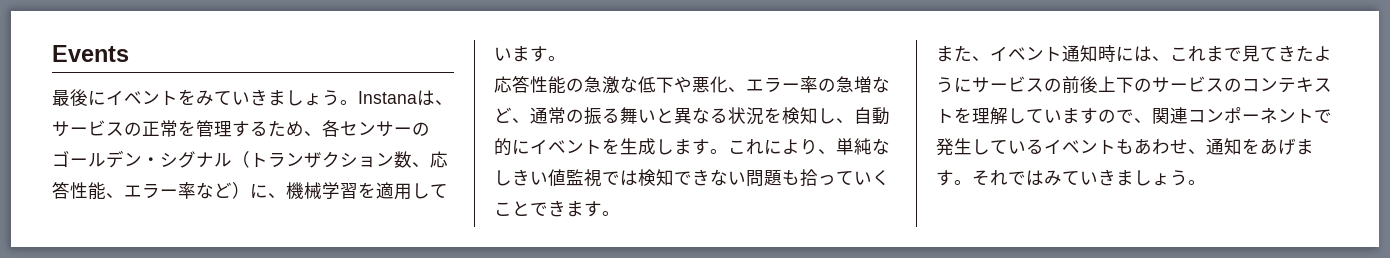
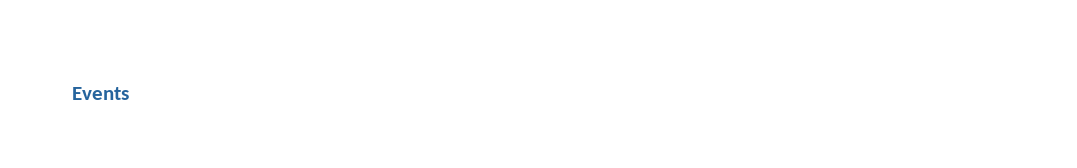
[52,89,453,106] [52,120,430,137] [52,150,448,168] [52,181,448,200] [494,46,566,62] [494,75,890,94] [494,107,890,125] [494,138,890,156] [494,169,890,187] [494,200,620,217] [936,45,1332,62] [936,76,1332,94] [936,107,1332,125] [936,138,1314,156] [936,169,1206,186] // 最後にイベントをみていきましょう。Instanaは、サービスの正常を管理するため、各センサーのゴールデン・シグナル（トランザクション数、応答性能、エラー率など）に、機械学習を適用しています。 // 応答性能の急激な低下や悪化、エラー率の急増など、通常の振る舞いと異なる状況を検知し、自動的にイベントを生成します。これにより、単純なしきい値監視では検知できない問題も拾っていくことできます。 // また、イベント通知時には、これまで見てきたようにサービスの前後上下のサービスのコンテキストを理解していますので、関連コンポーネントで発生しているイベントもあわせ、通知をあげます。それではみていきましょう。 -> (129, 93) none

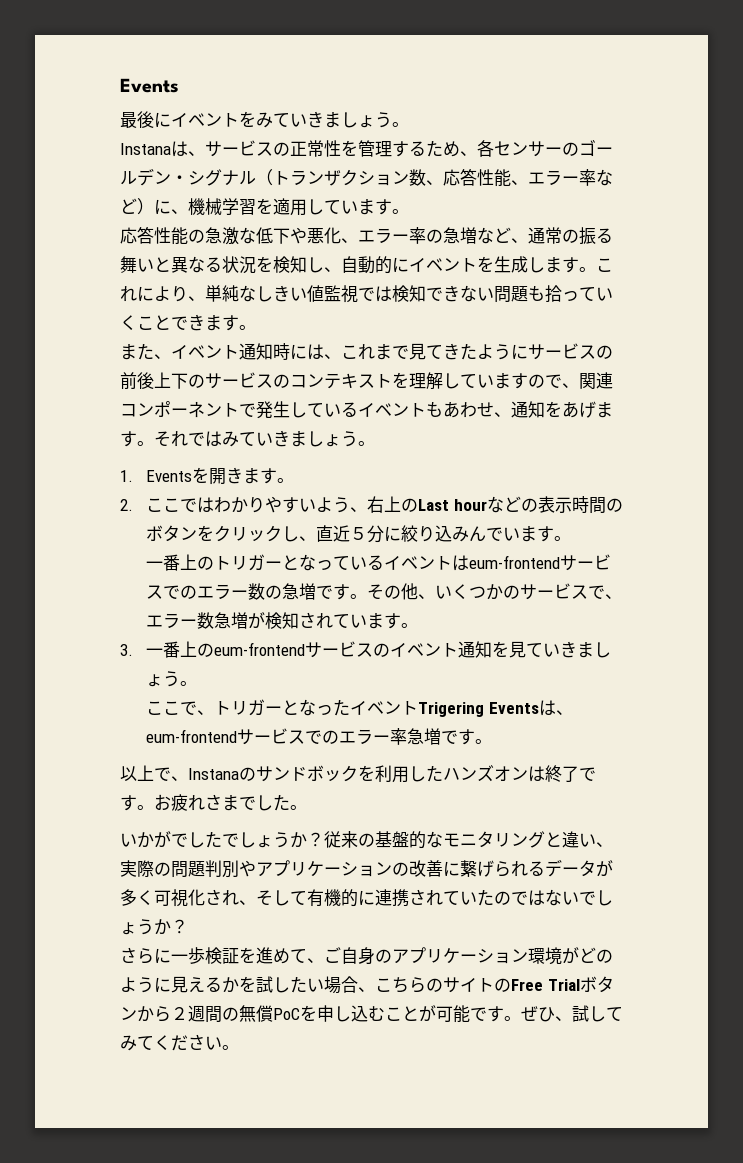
[72,87,129,100] Events -> [120,78,179,93] [120,111,409,128] [120,139,613,157] [120,168,613,187] [120,198,409,216] [120,226,613,245] [120,256,613,274] [120,285,613,303] [120,314,256,331] [120,343,613,360] [120,372,613,390] [120,401,613,419] [120,430,375,447] [120,467,295,485] [120,496,623,514] [146,525,572,543] [146,554,612,571] [146,583,623,600] [146,612,419,629] [120,641,612,658] [146,671,198,687] [146,699,573,717] [146,728,493,745] [120,765,596,783] [120,794,307,811] [120,831,613,849] [120,859,613,878] [120,889,613,907] [120,919,188,935] [120,947,613,965] [120,976,614,994] [120,1005,623,1023] [120,1034,239,1051] Events // 最後にイベントをみていきましょう。 // Instanaは、サービスの正常性を管理するため、各センサーのゴールデン・シグナル（トランザクション数、応答性能、エラー率など）に、機械学習を適用しています。 // 応答性能の急激な低下や悪化、エラー率の急増など、通常の振る舞いと異なる状況を検知し、自動的にイベントを生成します。これにより、単純なしきい値監視では検知できない問題も拾っていくことできます。 // また、イベント通知時には、これまで見てきたようにサービスの前後上下のサービスのコンテキストを理解していますので、関連コンポーネントで発生しているイベントもあわせ、通知をあげます。それではみていきましょう。 // 1. Eventsを開きます。 // 2.ここではわかりやすいよう、右上のLast hourなどの表示時間のボタンをクリックし、直近５分に絞り込みんでいます。 // 一番上のトリガーとなっているイベントはeum-frontendサービスでのエラー数の急増です。その他、いくつかのサービスで、エラー数急増が検知されています。 // 3.一番上のeum-frontendサービスのイベント通知を見ていきましょう。 // ここで、トリガーとなったイベントTrigering Eventsは、eum-frontendサービスでのエラー率急増です。 // 以上で、Instanaのサンドボックを利用したハンズオンは終了です。お疲れさまでした。 // いかがでしたでしょうか？従来の基盤的なモニタリングと違い、実際の問題判別やアプリケーションの改善に繋げられるデータが多く可視化され、そして有機的に連携されていたのではないでしょうか？ // さらに一歩検証を進めて、ご自身のアプリケーション環境がどのように見えるかを試したい場合、こちらのサイトのFree Trialボタンから２週間の無償PoCを申し込むことが可能です。ぜひ、試してみてください。

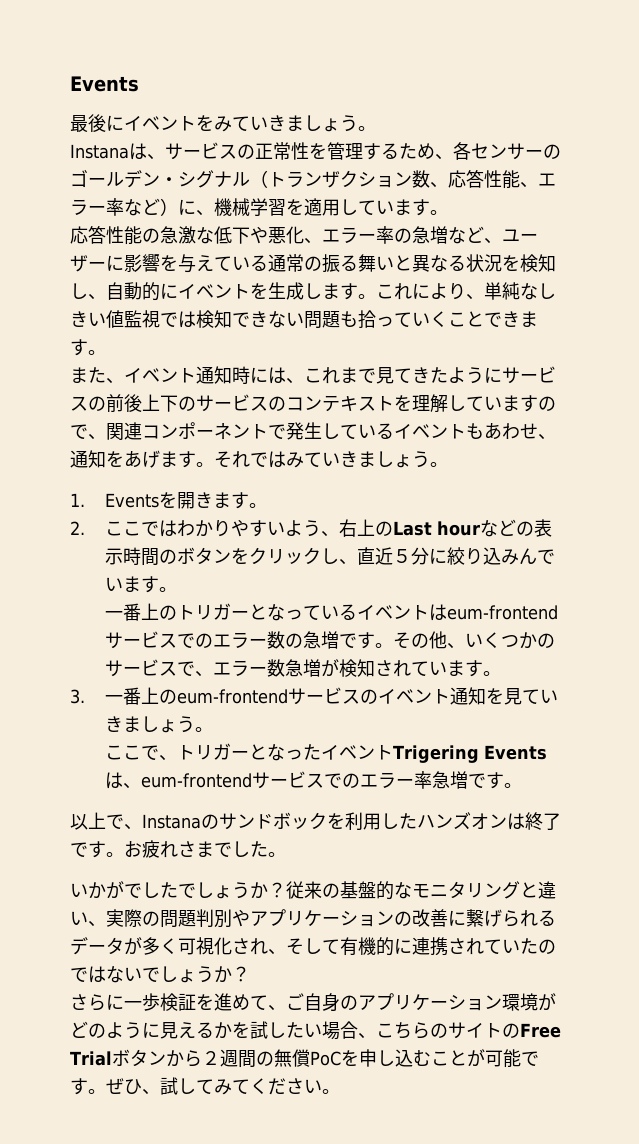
(528, 240) none -> [502,229,538,242] [70,254,268,273] ユーザーに影響を与えている

